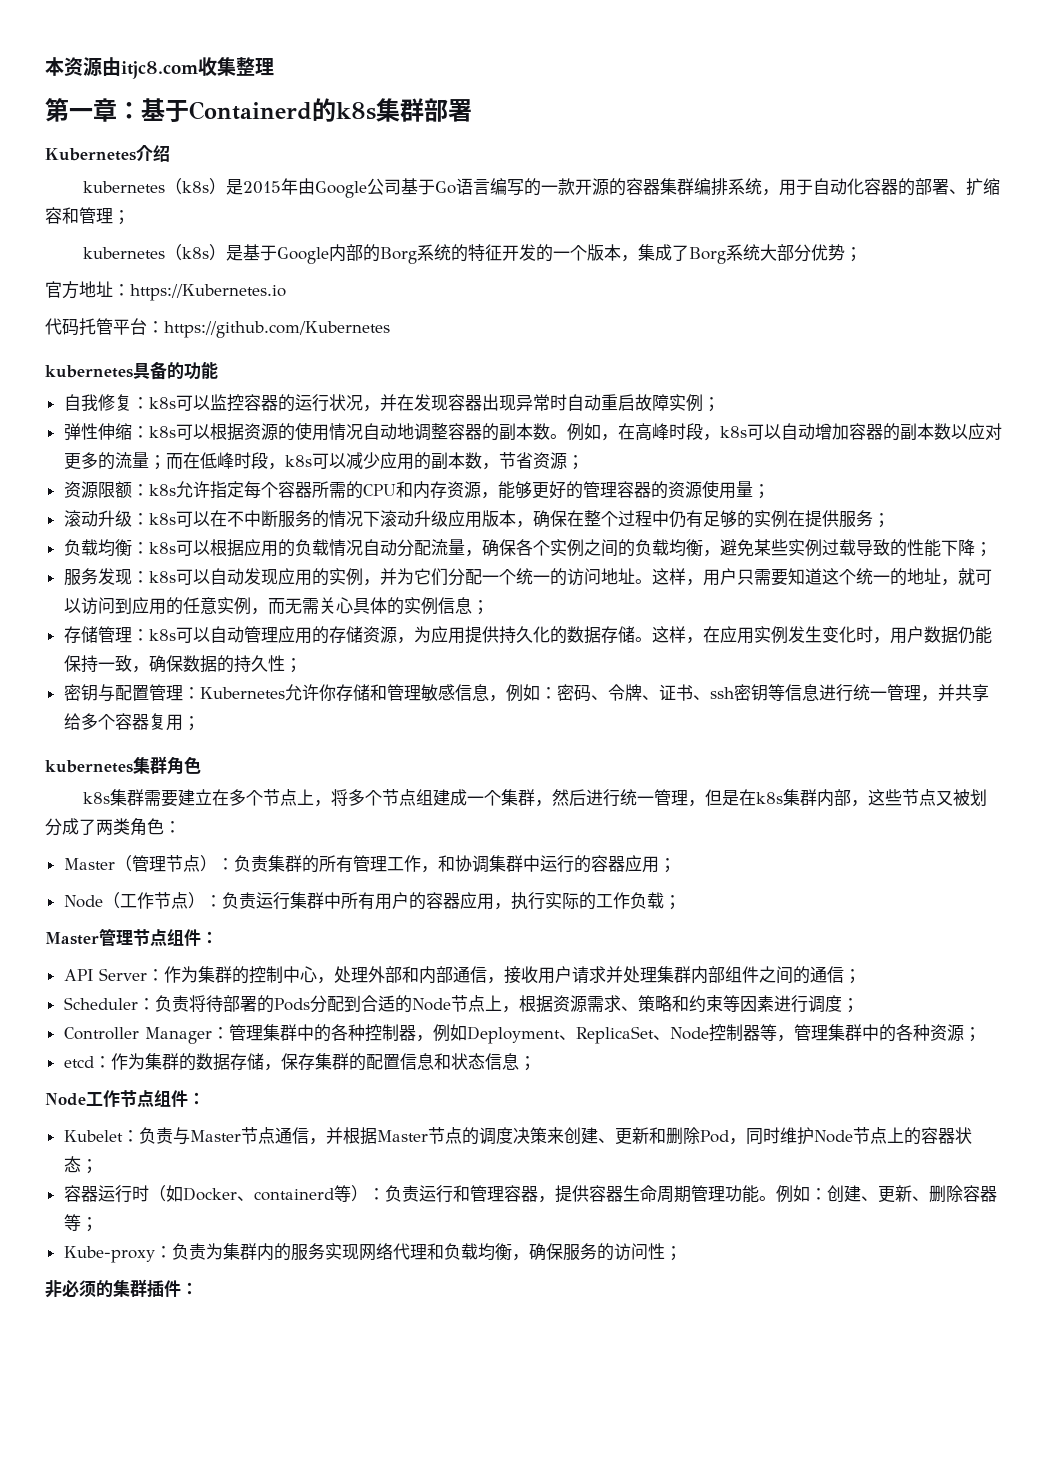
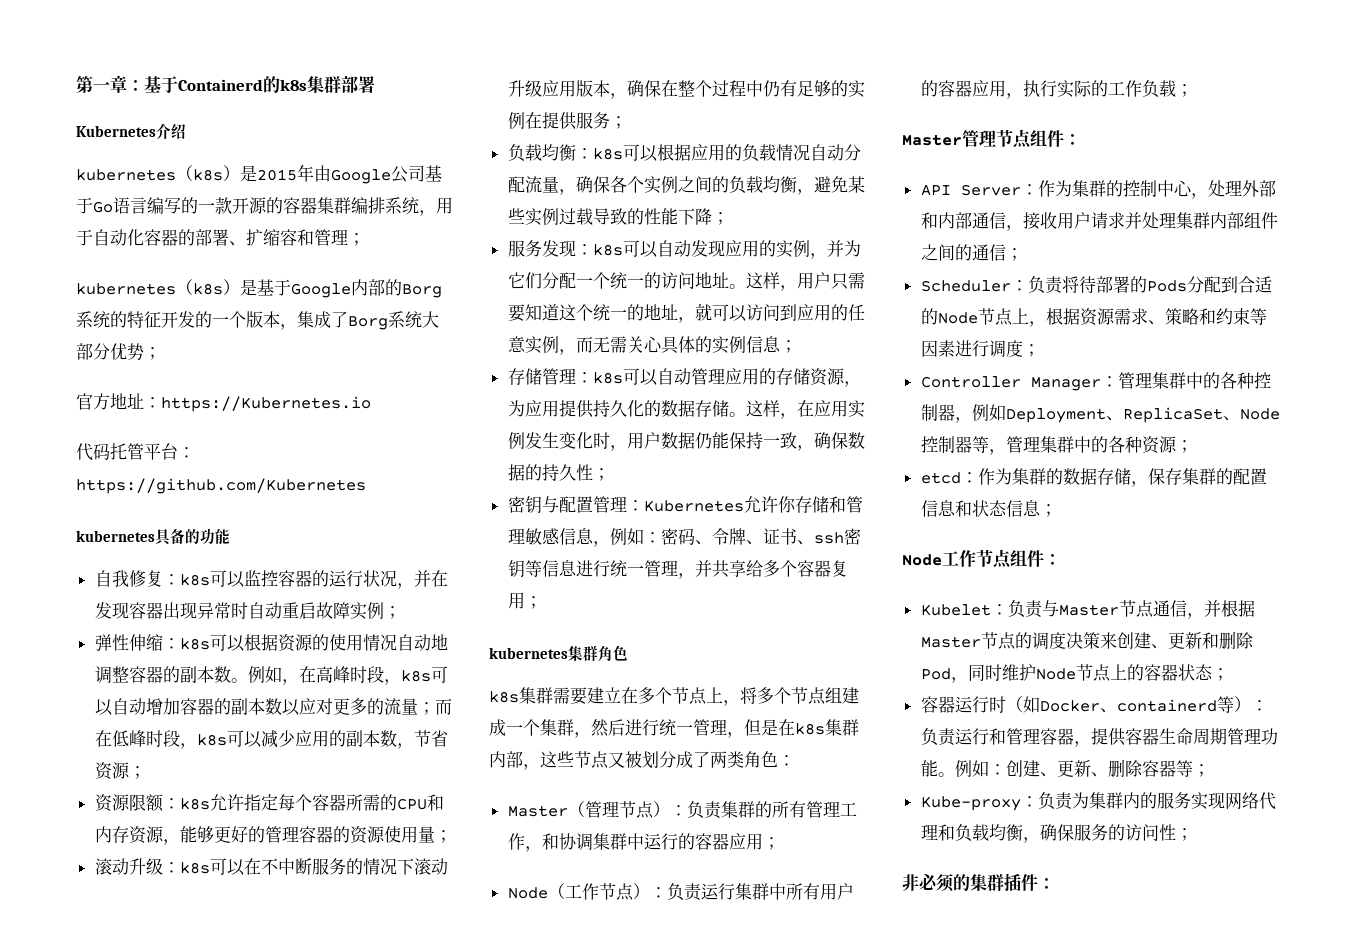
[45,57,274,79] 本资源由itjc8.com收集整理 // -> (76, 84) none

